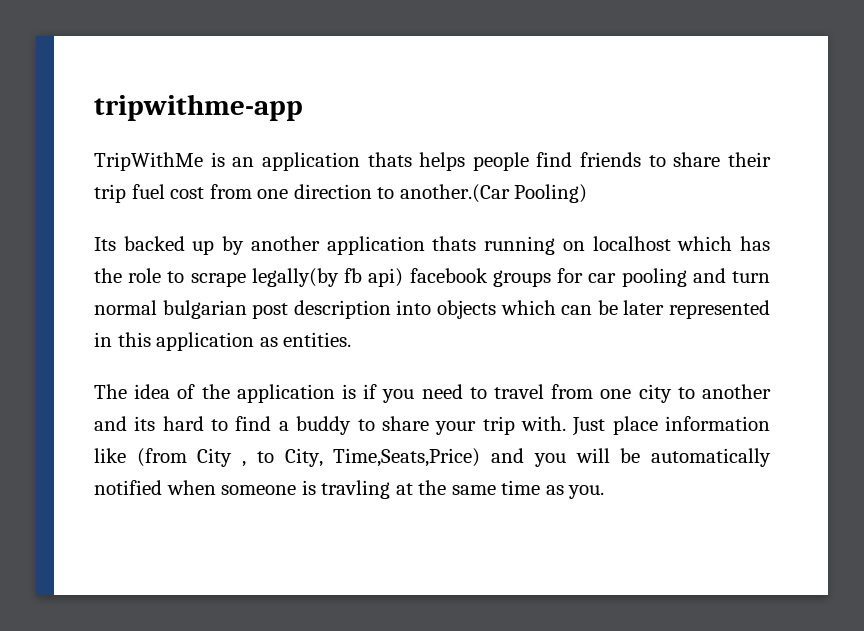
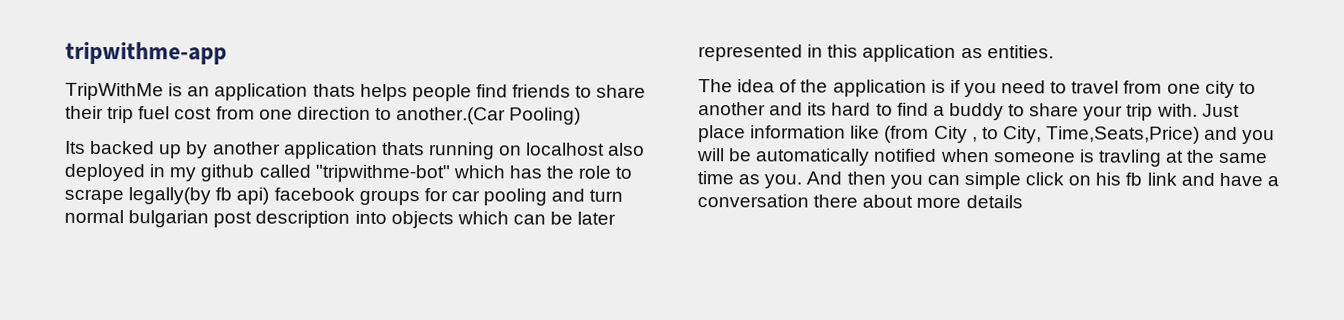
(671, 243) none -> [608,142,646,156] [64,163,450,183] also deployed in my github called "tripwithme-bot"
(605, 492) none -> [806,171,1279,190] [697,194,1023,209] And then you can simple click on his fb link and have a conversation there about more details

